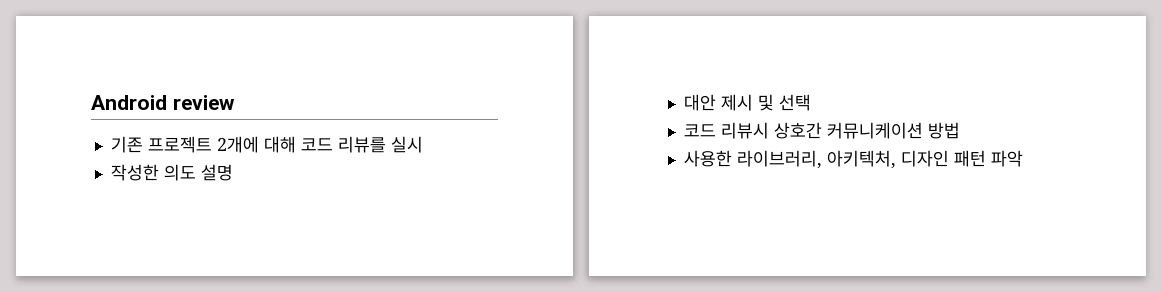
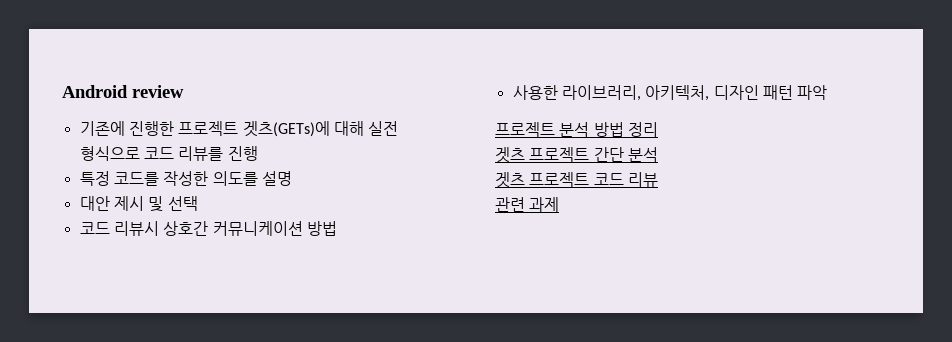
[110,136,423,153] [110,164,196,181] 기존 프로젝트 2개에 대해 코드 리뷰를 실시 // 작성한 의도 -> [79,121,399,137] [79,146,258,161] [79,171,258,186] 기존에 진행한 프로젝트 겟츠(GETs)에 대해 실전 형식으로 코드 리뷰를 진행 // 특정 코드를 작성한 의도를
(1023, 158) none -> [495,122,658,137] [495,147,658,163] [495,172,658,188] [495,197,560,212] // 프로젝트 분석 방법 정리 // 겟츠 프로젝트 간단 분석 // 겟츠 프로젝트 코드 리뷰 // 관련 과제

